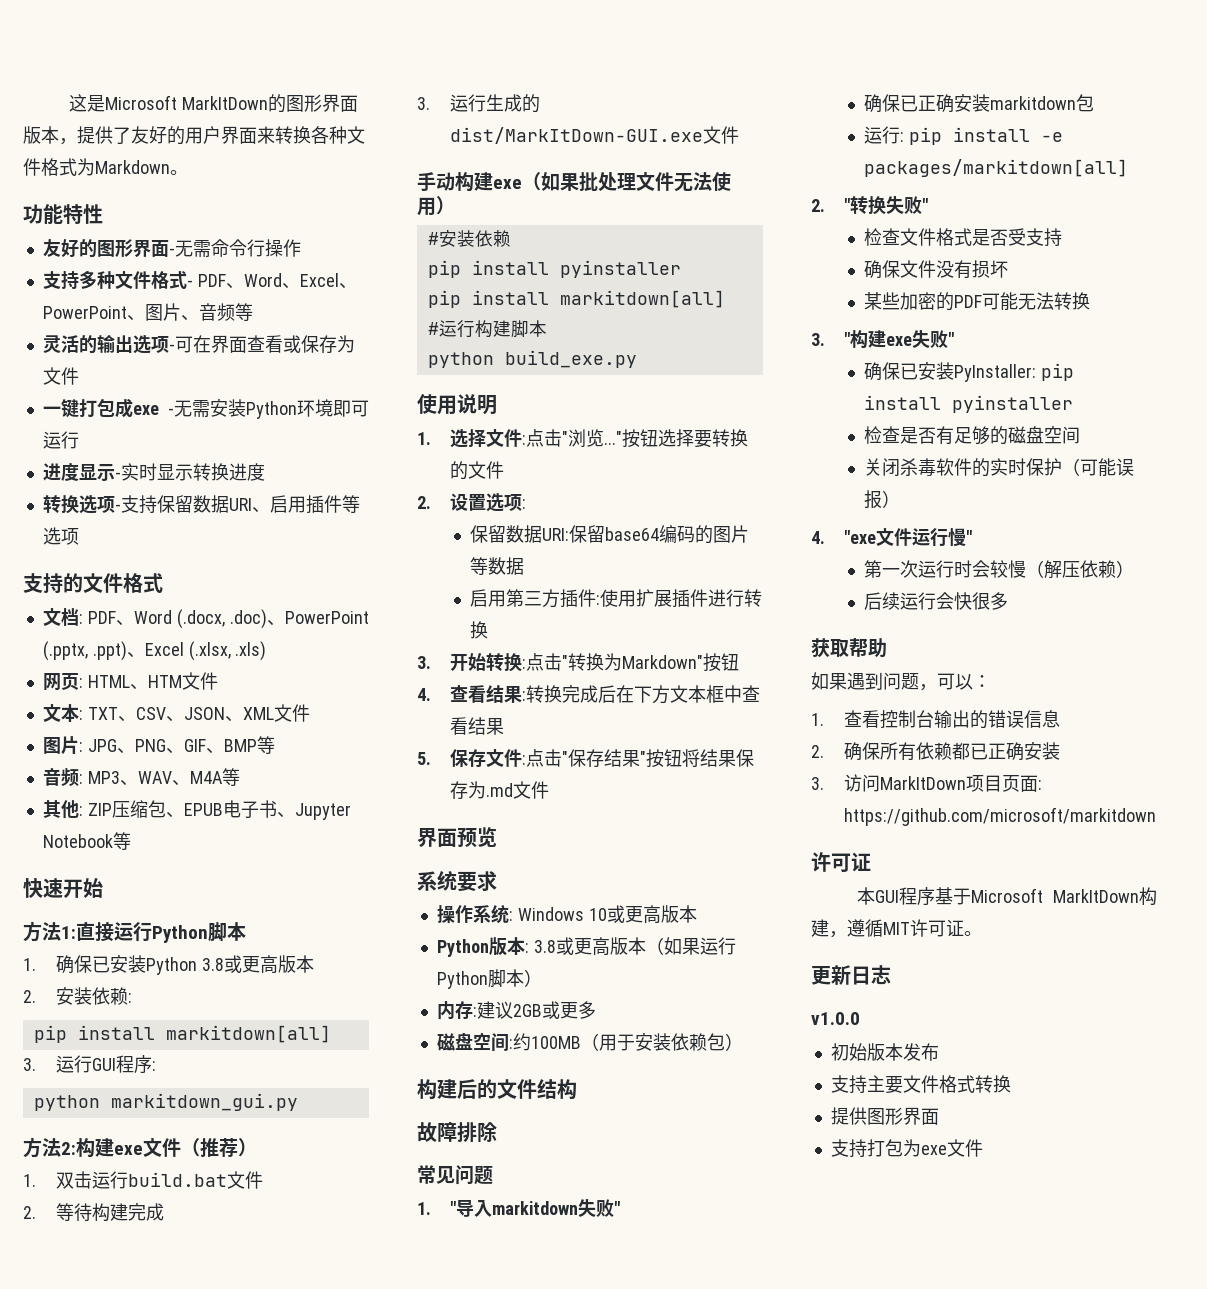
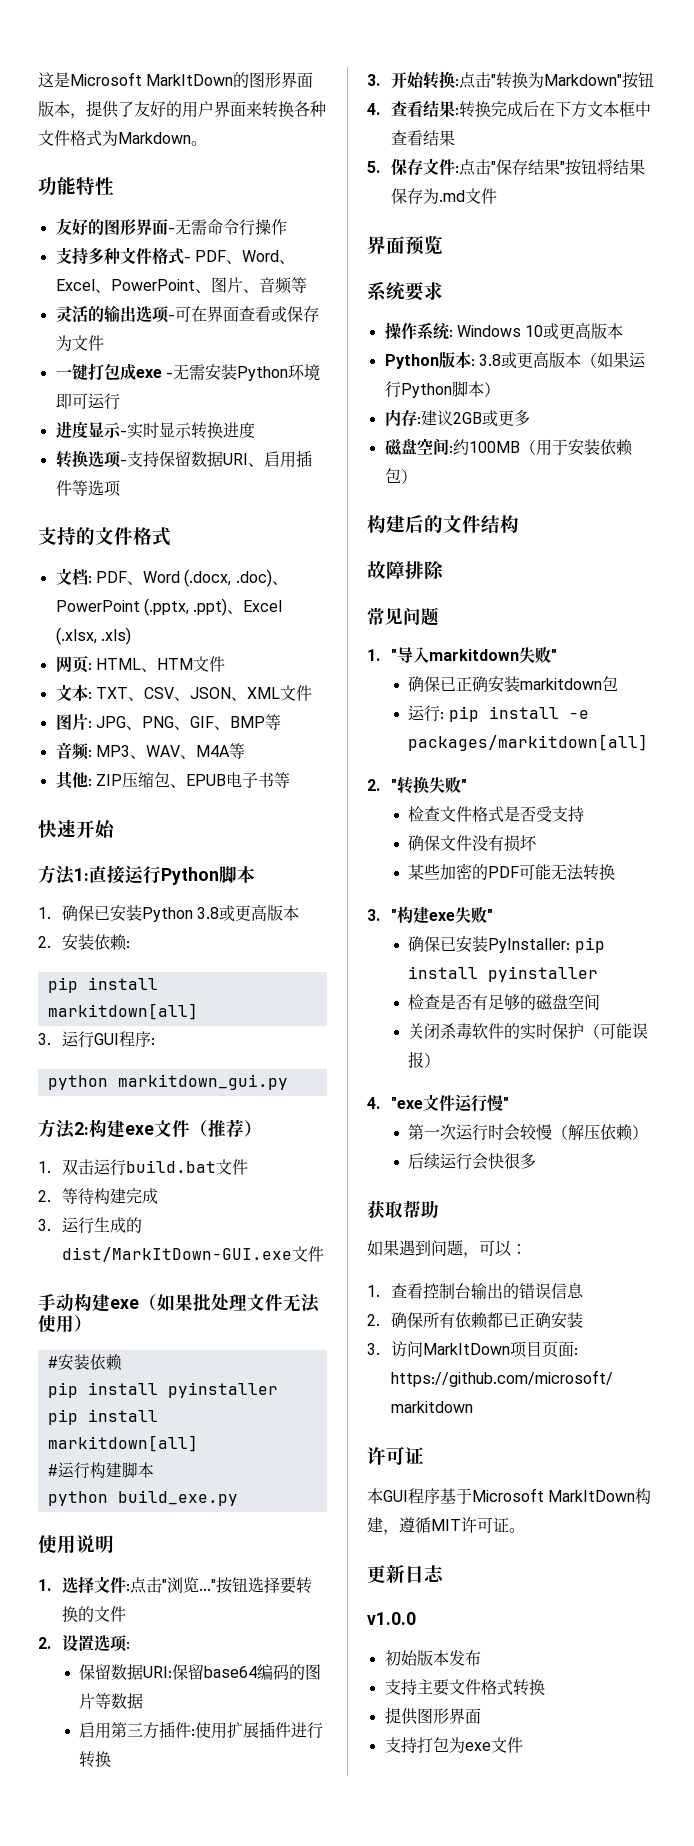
[276,803,351,820] [42,834,113,848] 、Jupyter Notebook -> (274, 780) none

